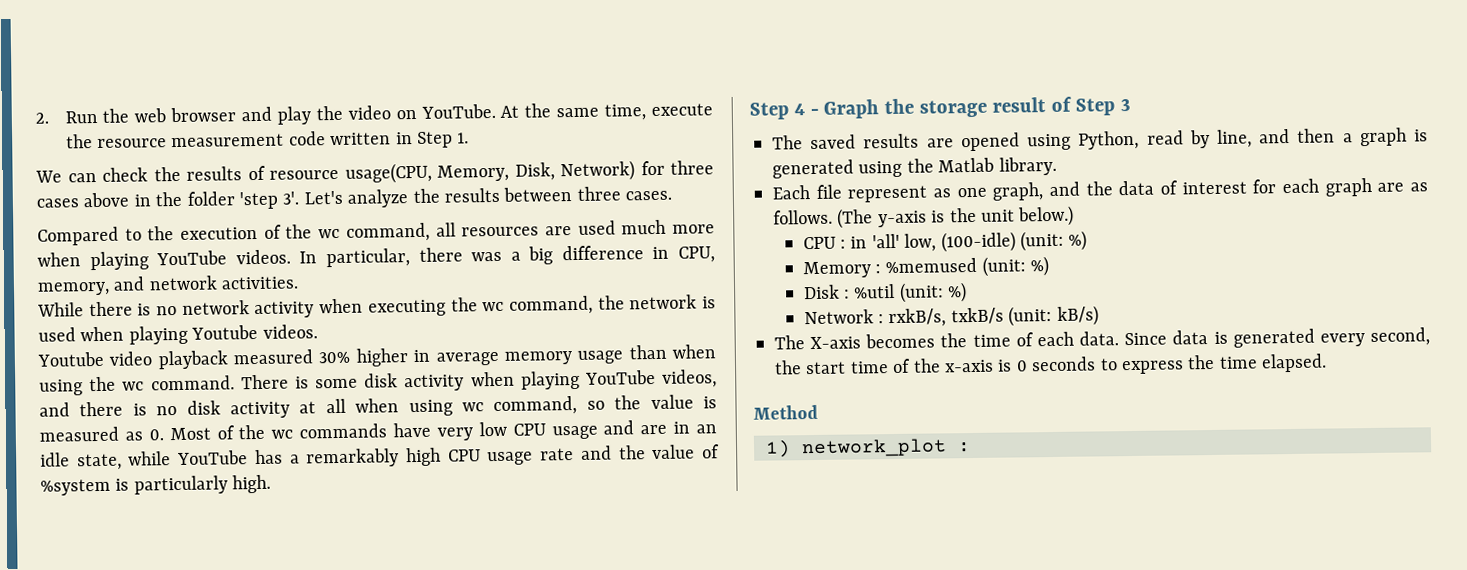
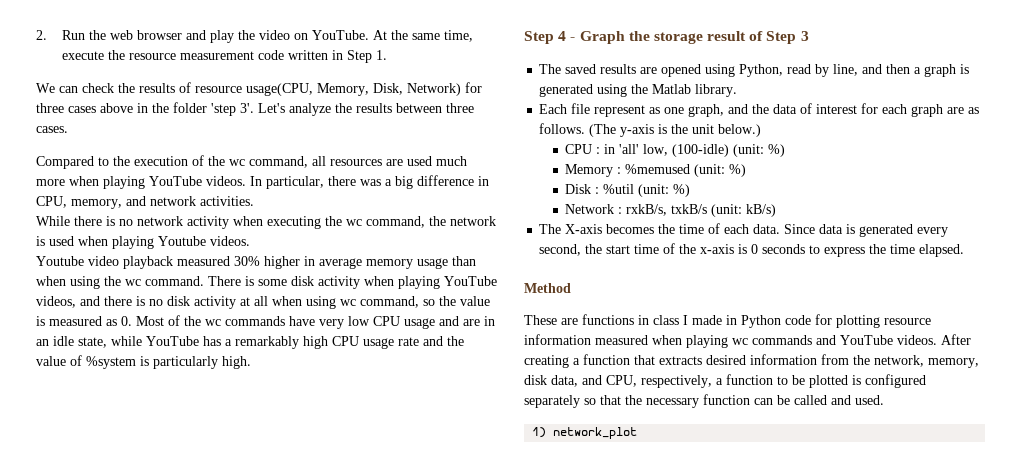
(818, 412) none -> [524,314,931,328] [524,334,971,348] [524,354,979,368] [524,374,926,388] [524,394,884,408] // These are functions in class I made in Python code for plotting resource information measured when playing wc commands and YouTube videos. After creating a function that extracts desired information from the network, memory, disk data, and CPU, respectively, a function to be plotted is configured separately so that the necessary function can be called and used.
[957,442,971,453] : -> (638, 433) none

